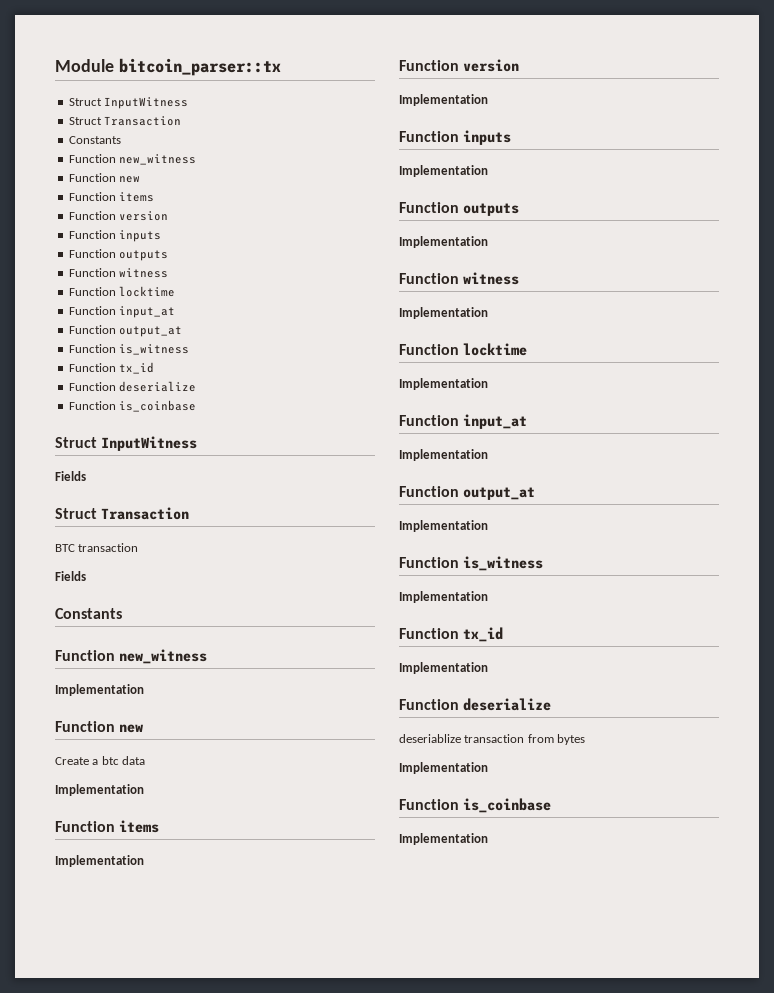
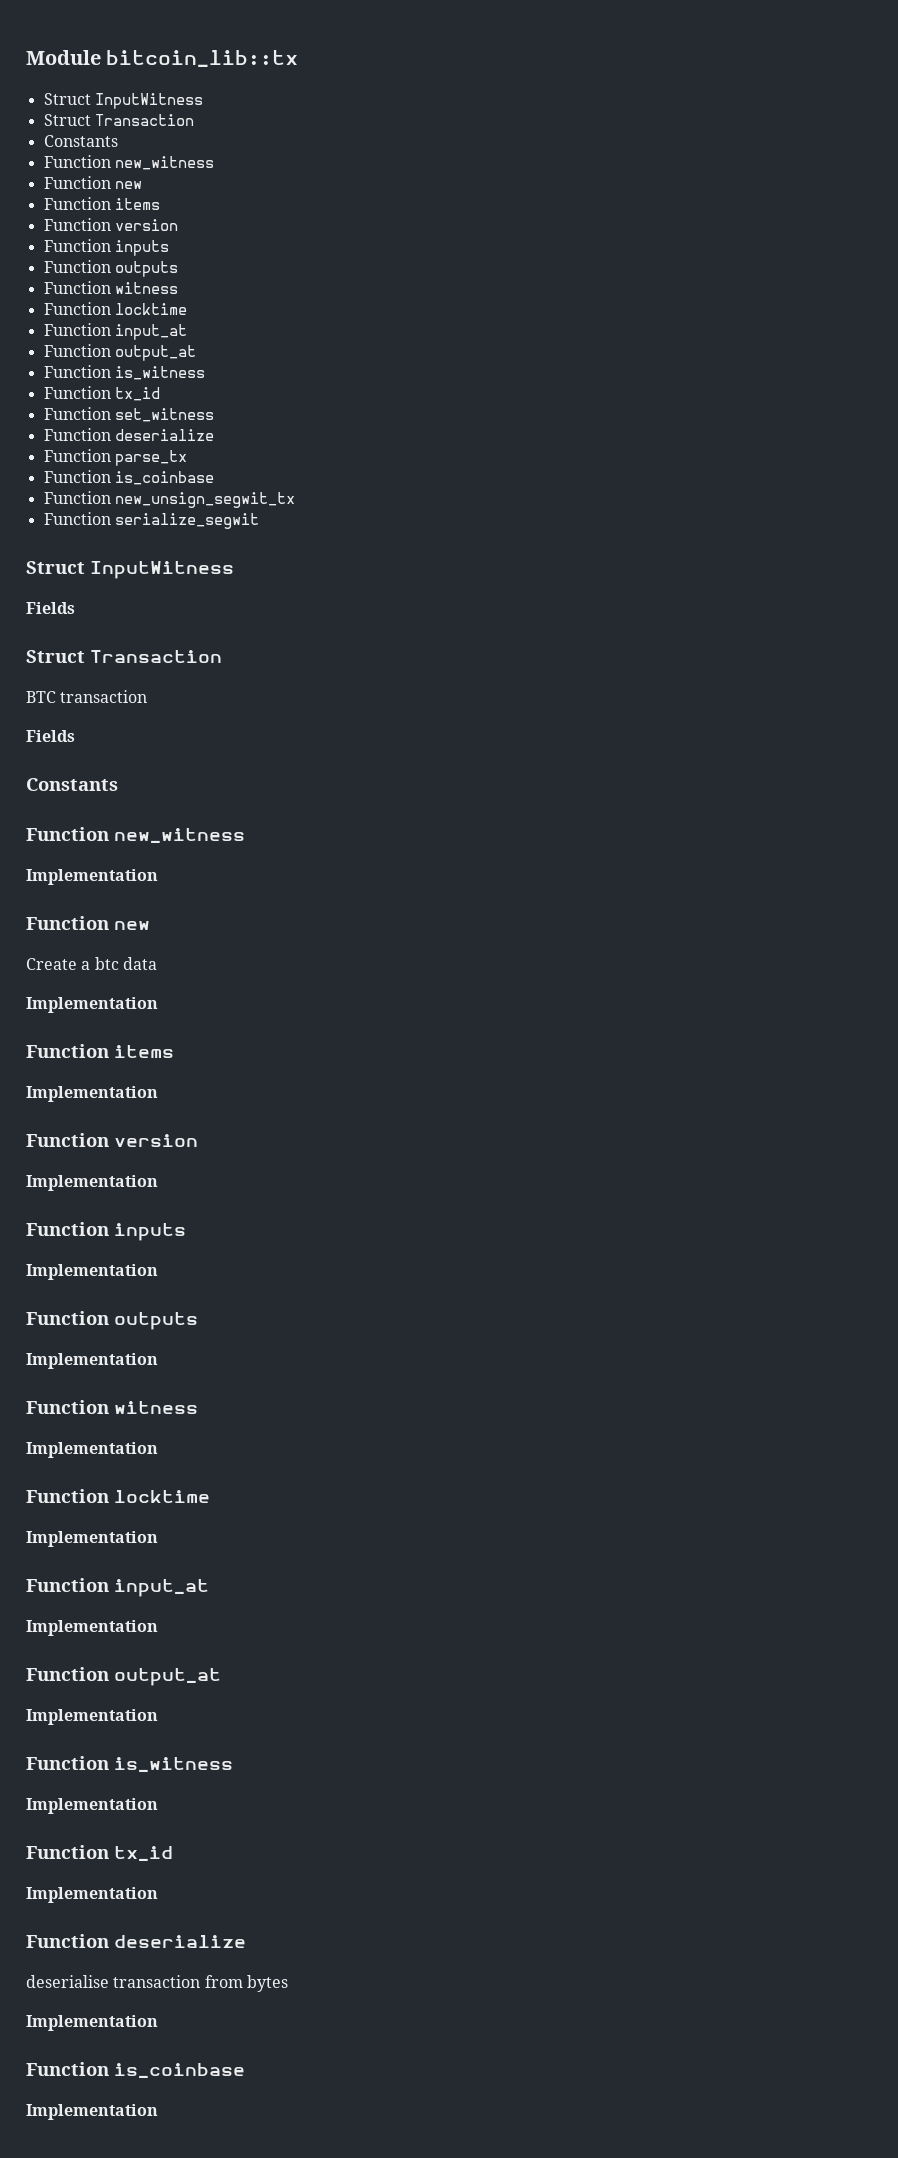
[118,58,281,76] bitcoin_parser::tx -> [106,50,299,67] bitcoin_lib::tx
[68,381,197,392] [68,400,197,412] // Function deserialize // Function is_coinbase -> [43,407,214,422] [43,428,214,441] [43,449,187,466] [43,470,214,485] [43,491,295,508] [43,512,259,529] // Function set_witness // Function deserialize // Function parse_tx // Function is_coinbase // Function new_unsign_segwit_tx // Function serialize_segwit
[399,734,461,743] deseriablize -> [26,1975,109,1988] deserialise

